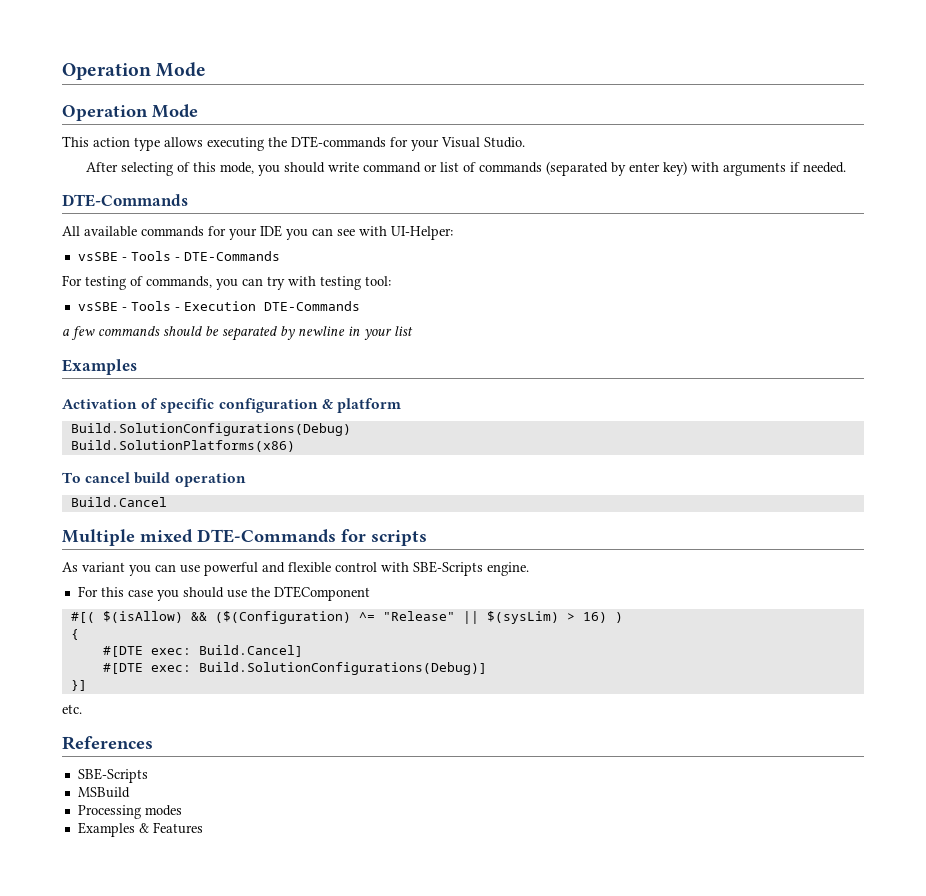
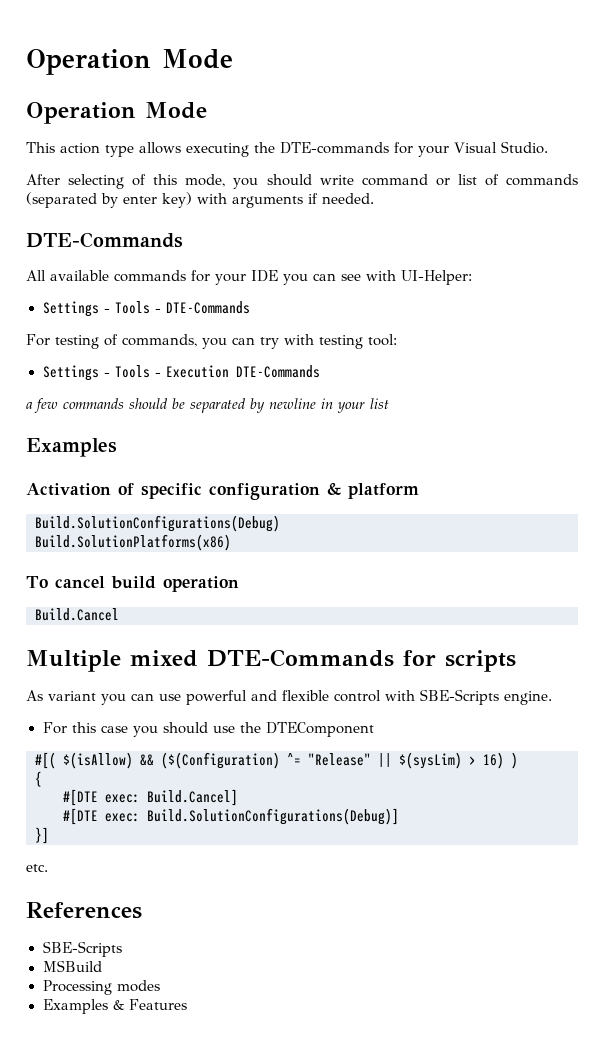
[77,252,118,261] vsSBE -> [42,301,99,317] Settings
[77,302,118,311] vsSBE -> [42,365,99,381] Settings

